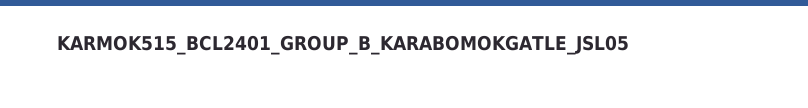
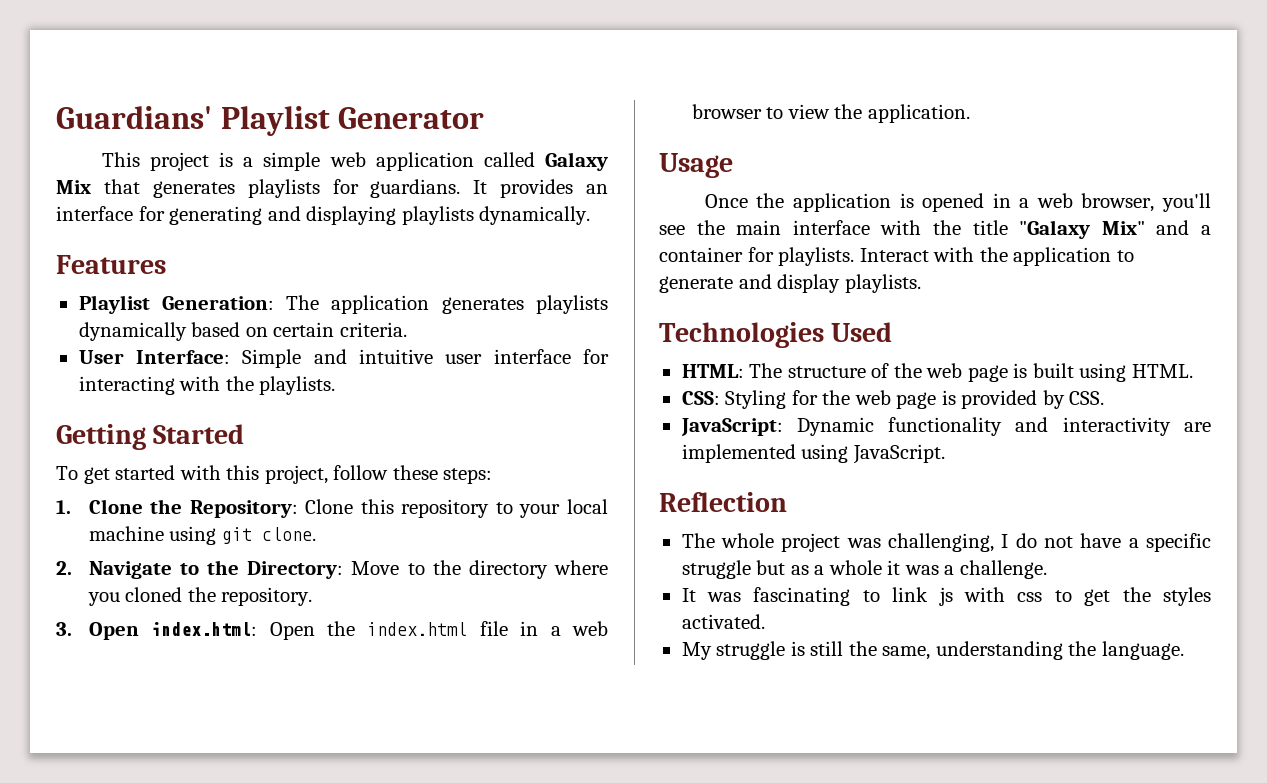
[57,35,629,55] KARMOK515_BCL2401_GROUP_B_KARABOMOKGATLE_JSL05 -> [56,106,485,136] [101,152,608,171] [56,179,608,198] [56,206,591,225] [56,255,166,274] [78,295,609,314] [78,322,407,341] [78,349,610,368] [78,376,336,395] [56,424,245,450] [56,465,493,484] [56,499,609,518] [88,526,316,545] [56,560,609,579] [87,587,313,606] [56,621,609,640] [691,104,970,123] [659,153,733,178] [704,193,1211,212] [659,220,1211,239] [659,247,1134,266] [659,274,921,293] [659,322,893,348] [681,363,1193,382] [681,390,1105,409] [680,417,1211,436] [681,444,945,464] [659,492,787,512] [681,533,1212,552] [681,560,1047,579] [681,587,1212,606] [681,614,765,629] [681,641,1184,660] Guardians' Playlist Generator // This project is a simple web application called Galaxy Mix that generates playlists for guardians. It provides an interface for generating and displaying playlists dynamically. // Features // Playlist Generation: The application generates playlists dynamically based on certain criteria. // User Interface: Simple and intuitive user interface for interacting with the playlists. // Getting Started // To get started with this project, follow these steps: // 1. Clone the Repository: Clone this repository to your local machine using git clone. // 2. Navigate to the Directory: Move to the directory where you cloned the repository. // 3. Open index.html: Open the index.html file in a web browser to view the application. // Usage // Once the application is opened in a web browser, you'll see the main interface with the title "Galaxy Mix" and a container for playlists. Interact with the application to generate and display playlists. // Technologies Used // HTML: The structure of the web page is built using HTML. // CSS: Styling for the web page is provided by CSS. // JavaScript: Dynamic functionality and interactivity are implemented using JavaScript. // Reflection // The whole project was challenging, I do not have a specific struggle but as a whole it was a challenge. // It was fascinating to link js with css to get the styles activated. // My struggle is still the same, understanding the language.

